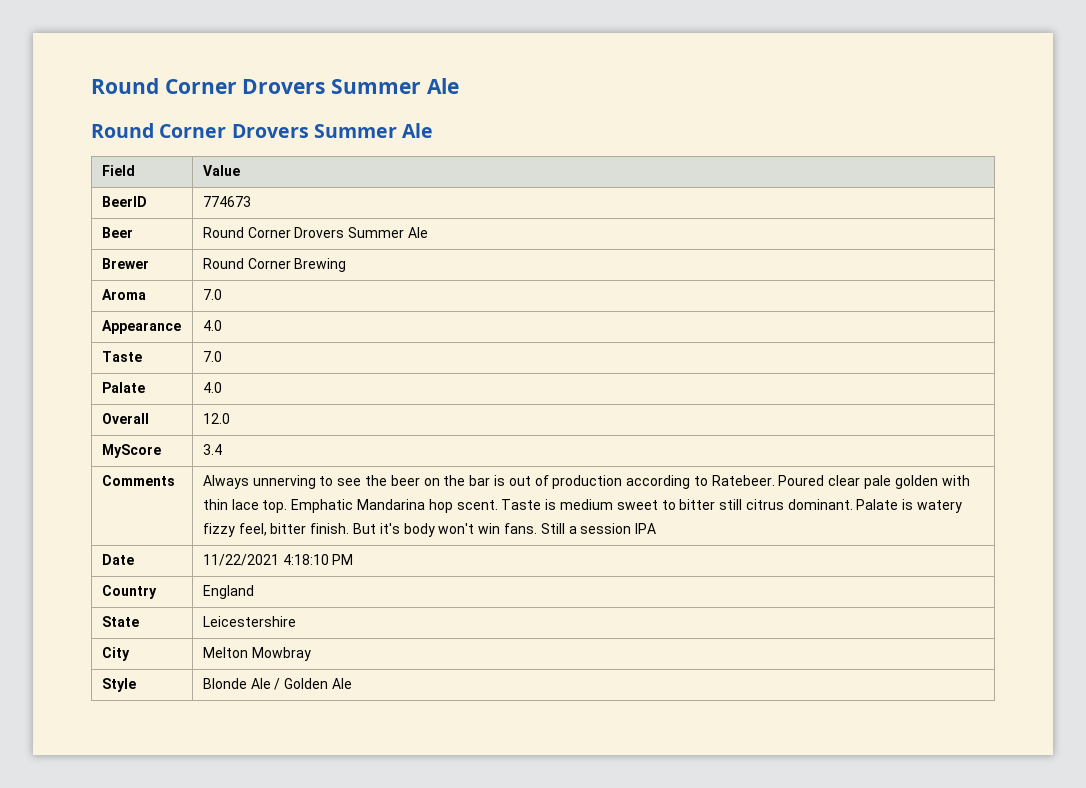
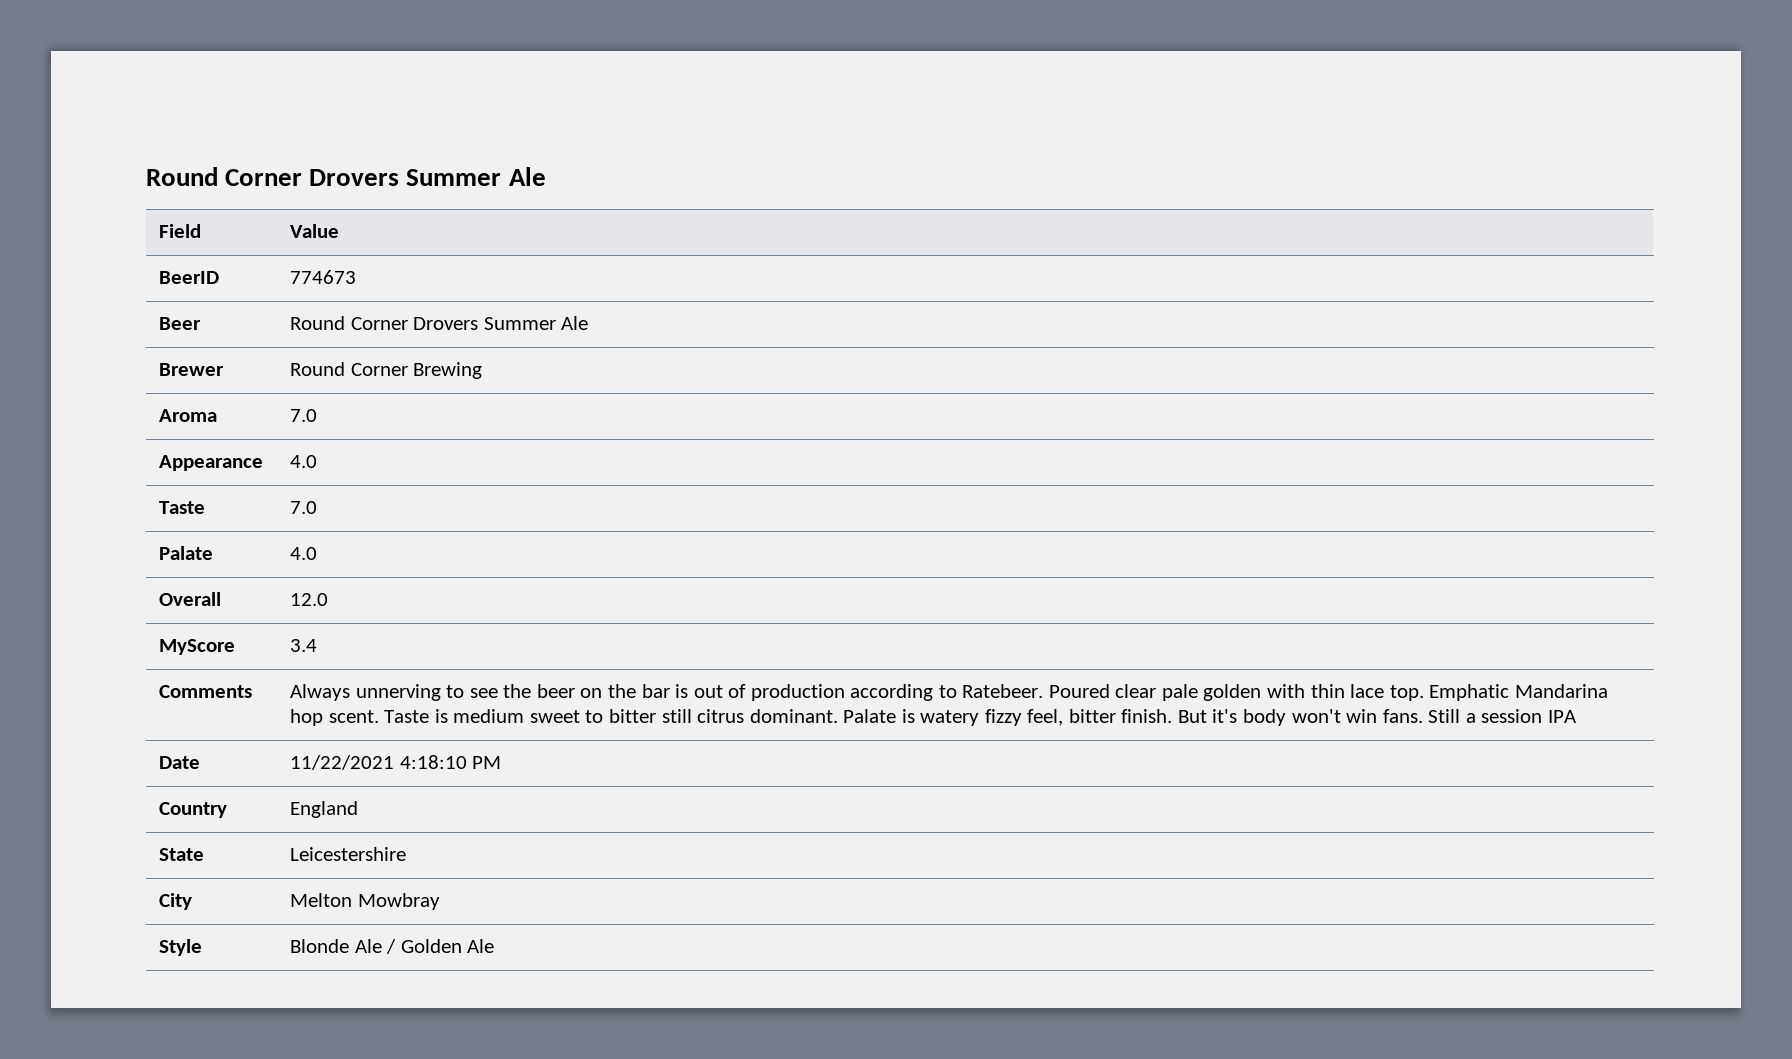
[91,78,459,94] [91,123,434,138] Round Corner Drovers Summer Ale // Round Corner Drovers Summer Ale -> [146,167,546,186] Round Corner Drovers Summer Ale

